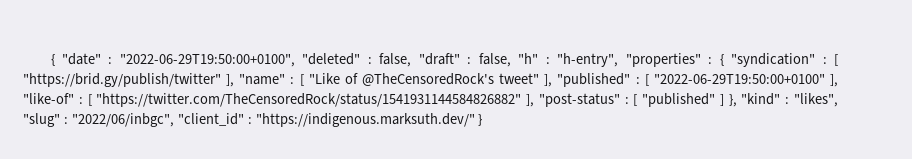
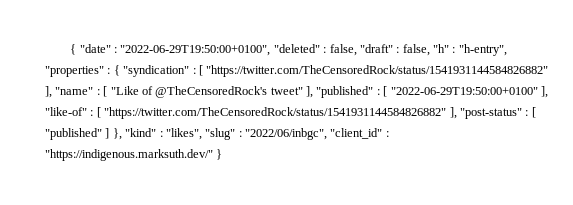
[23,73,221,87] "https://brid.gy/publish/twitter" -> [206,65,549,77] "https://twitter.com/TheCensoredRock/status/1541931144584826882"

